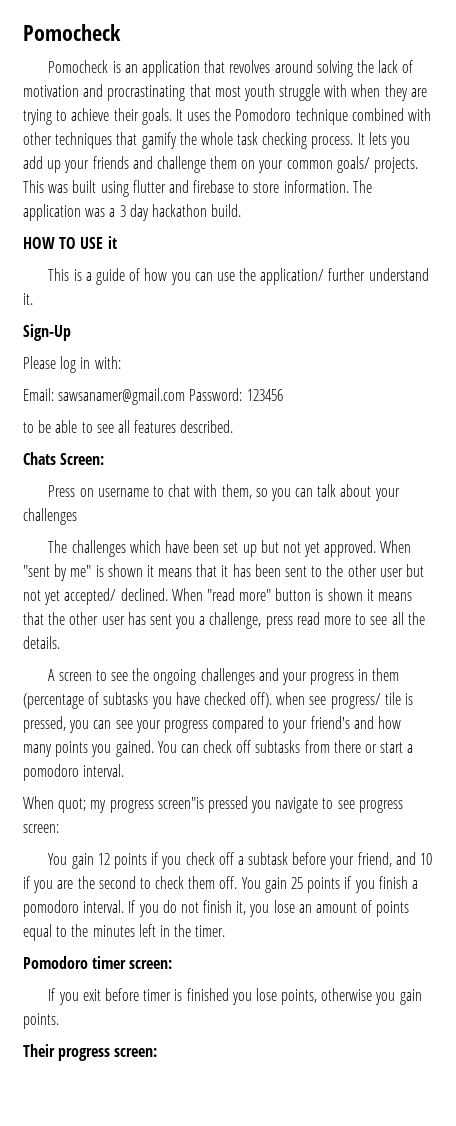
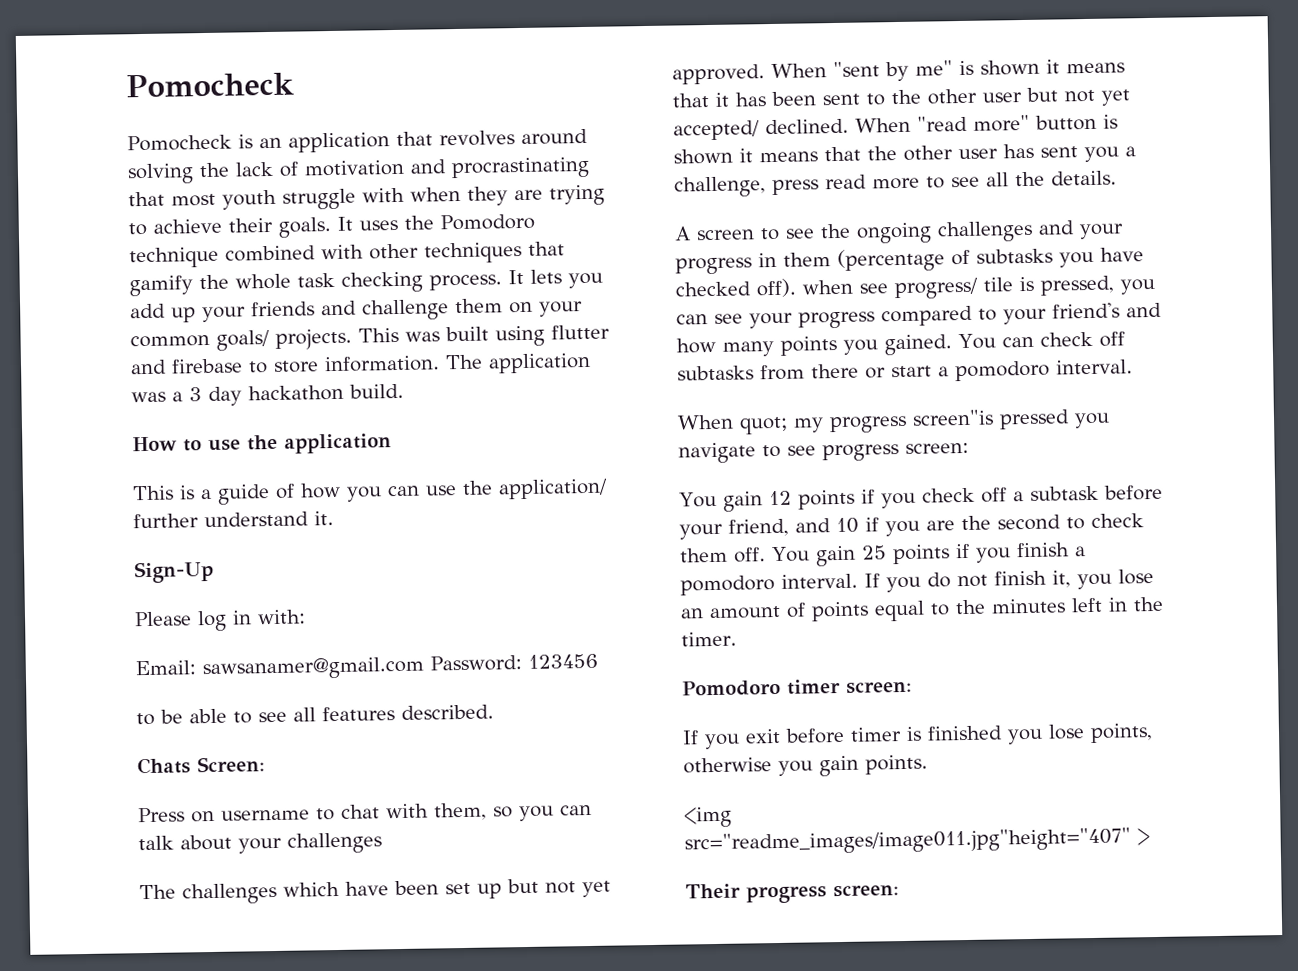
[23,236,117,249] HOW TO USE it -> [132,433,392,454] How to use the application
(59, 1021) none -> [684,806,732,828] [684,827,1150,856] // <img src="readme_images/image011.jpg"height="407" >

